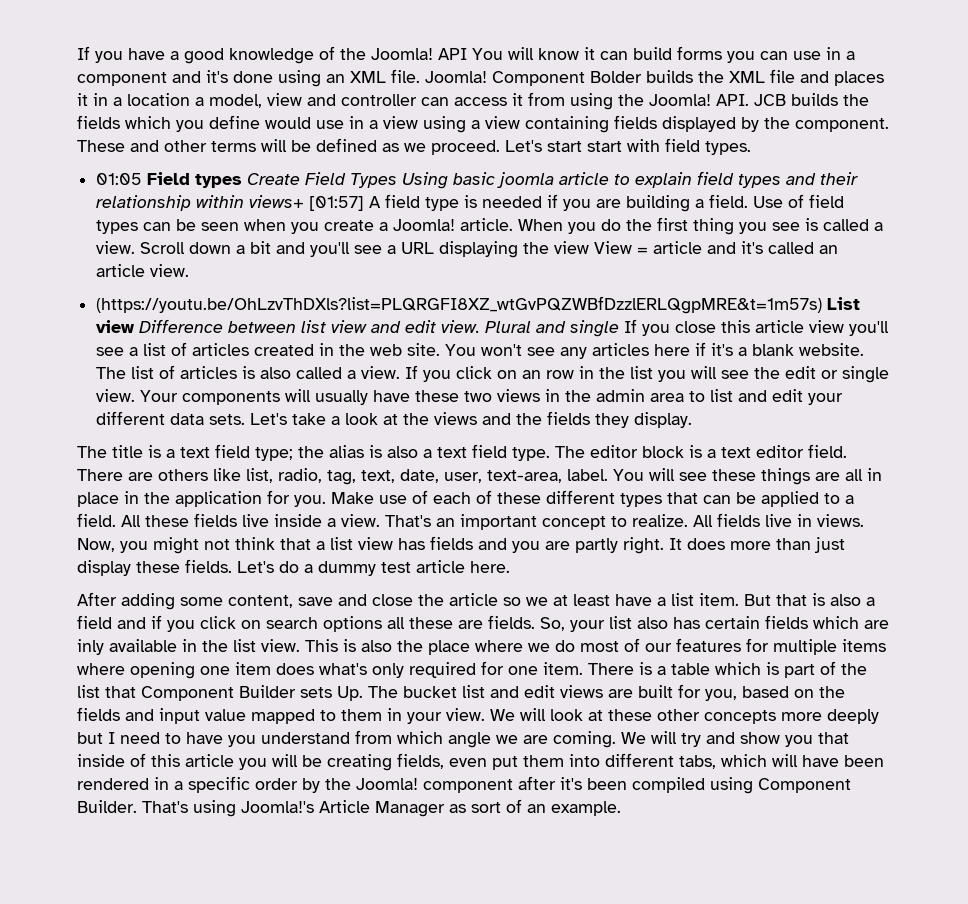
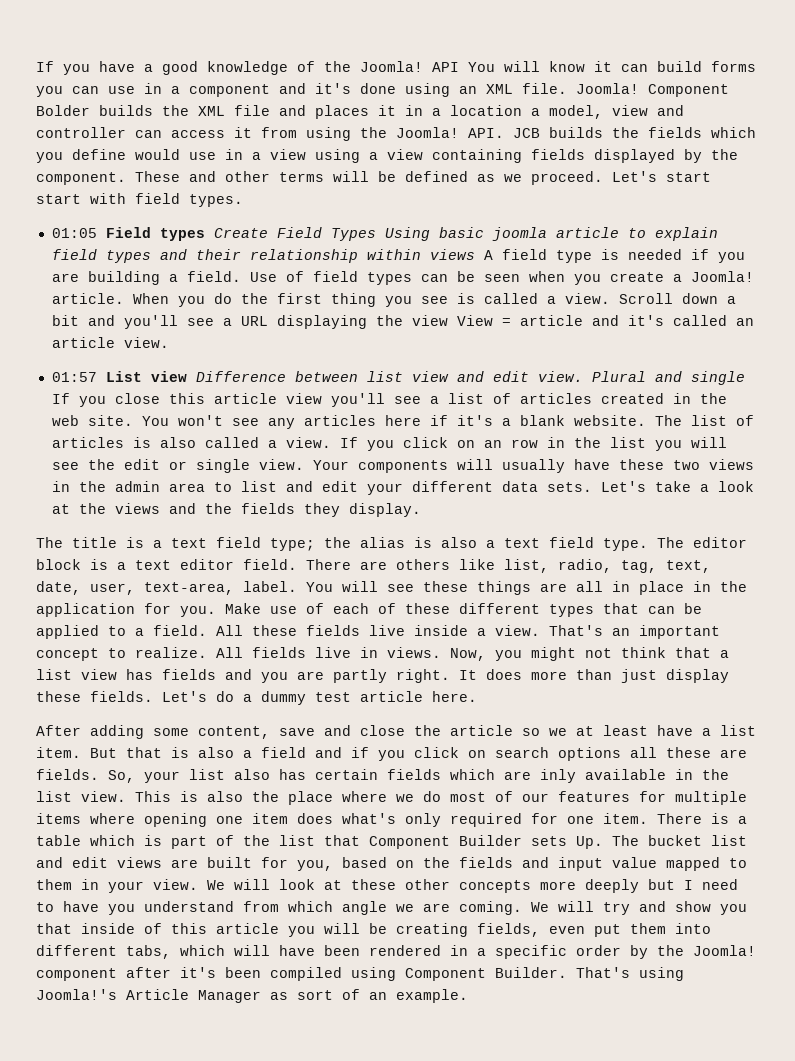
[249,195,365,211] views+ [01:57] -> [429,249,475,260] views
[96,296,823,314] (https://youtu.be/OhLzvThDXls?list=PLQRGFI8XZ_wtGvPQZWBfDzzlERLQgpMRE&t=1m57s) -> [51,372,97,382] 01:57

